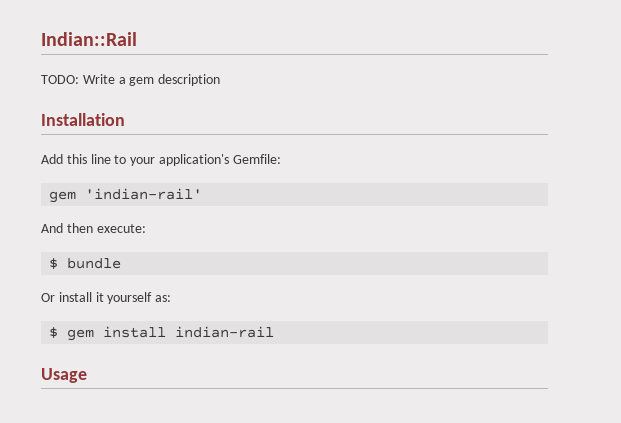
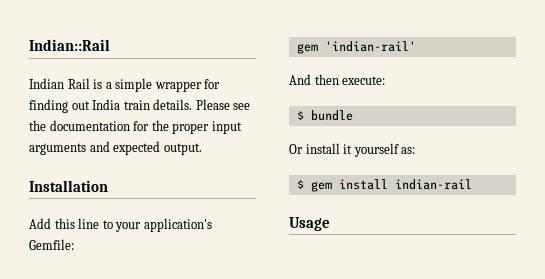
[41,74,221,86] TODO: Write a gem description -> [29,78,221,92] [29,99,251,113] [29,120,242,134] [29,141,202,155] Indian Rail is a simple wrapper for finding out India train details. Please see the documentation for the proper input arguments and expected output.

